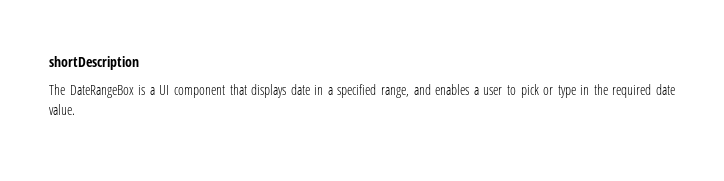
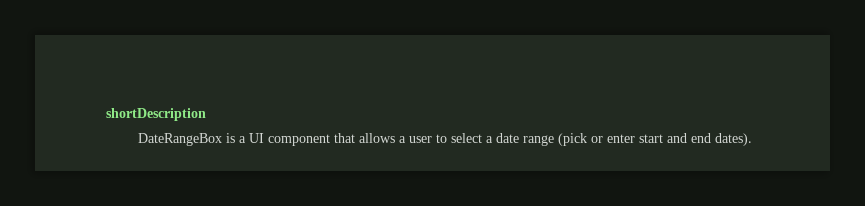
[49,84,65,95] The -> (206, 114) none
[251,84,675,98] [49,104,75,115] displays date in a specified range, and enables a user to pick or type in the required date value. -> [358,133,752,146] allows a user to select a date range (pick or enter start and end dates).

